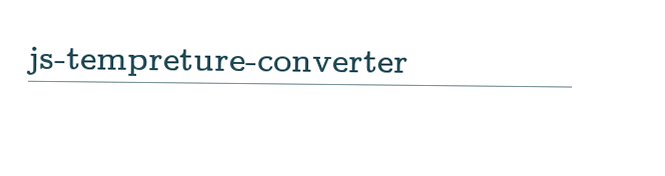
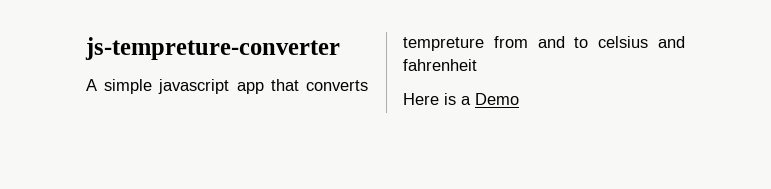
(409, 62) none -> [86,79,368,94] [403,36,685,51] [403,59,477,71] [403,93,519,105] // A simple javascript app that converts tempreture from and to celsius and fahrenheit // Here is a Demo

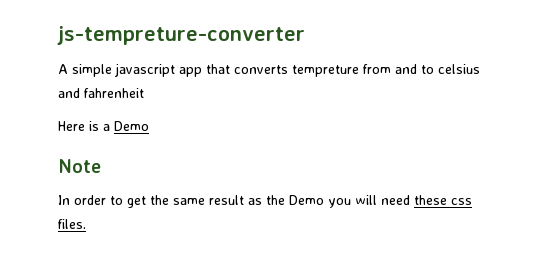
(519, 99) none -> [58,159,101,173] [58,195,472,208] [58,219,86,229] // Note // In order to get the same result as the Demo you will need these css files.

